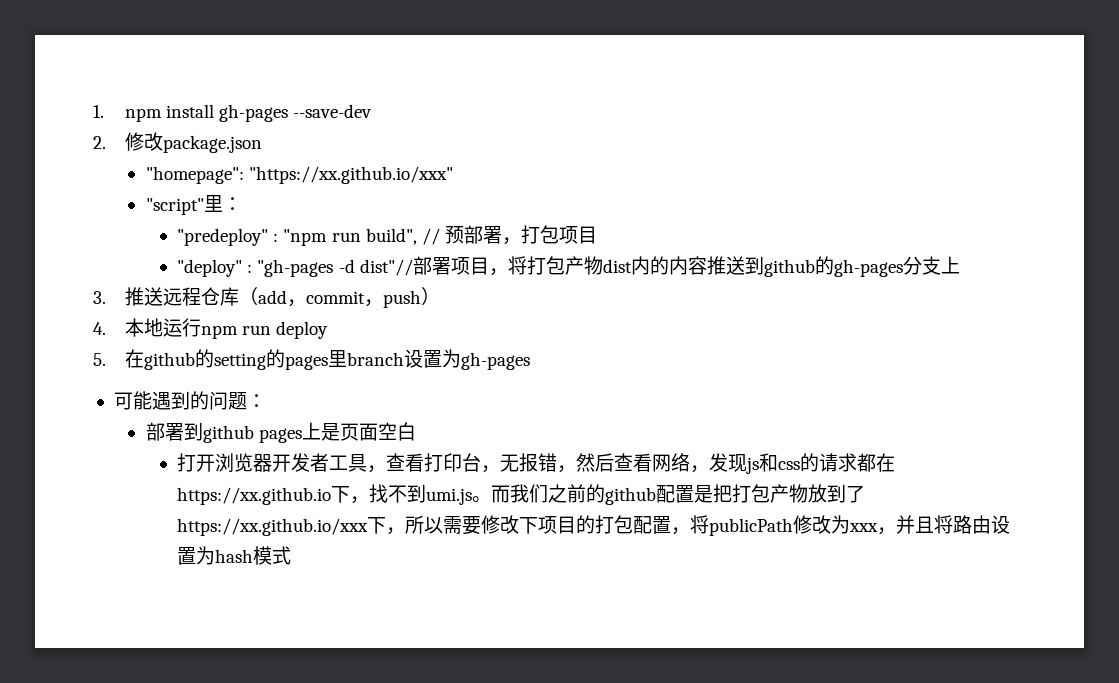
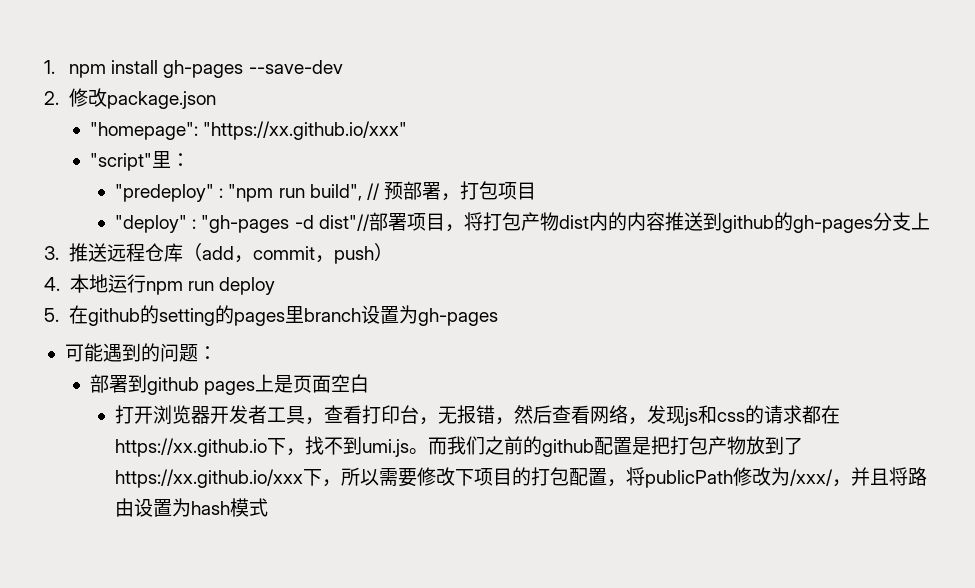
[849,523,879,532] xxx -> [790,469,834,486] /xxx/

